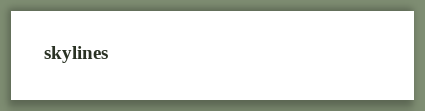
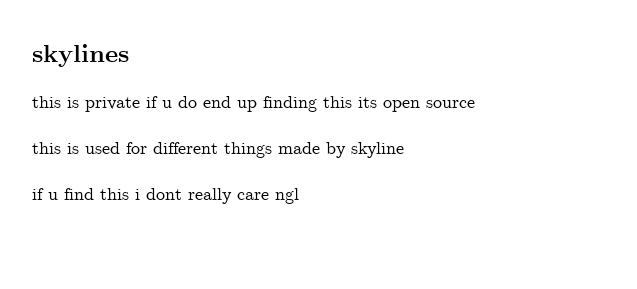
(108, 54) none -> [32,96,475,112] [32,142,404,158] [32,188,299,204] // this is private if u do end up finding this its open source // this is used for different things made by skyline // if u find this i dont really care ngl

